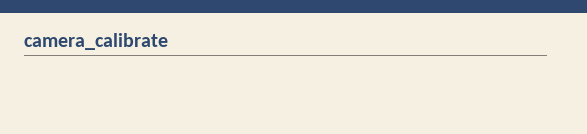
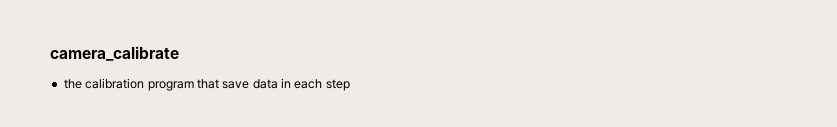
(168, 41) none -> [63,78,350,91] // the calibration program that save data in each step

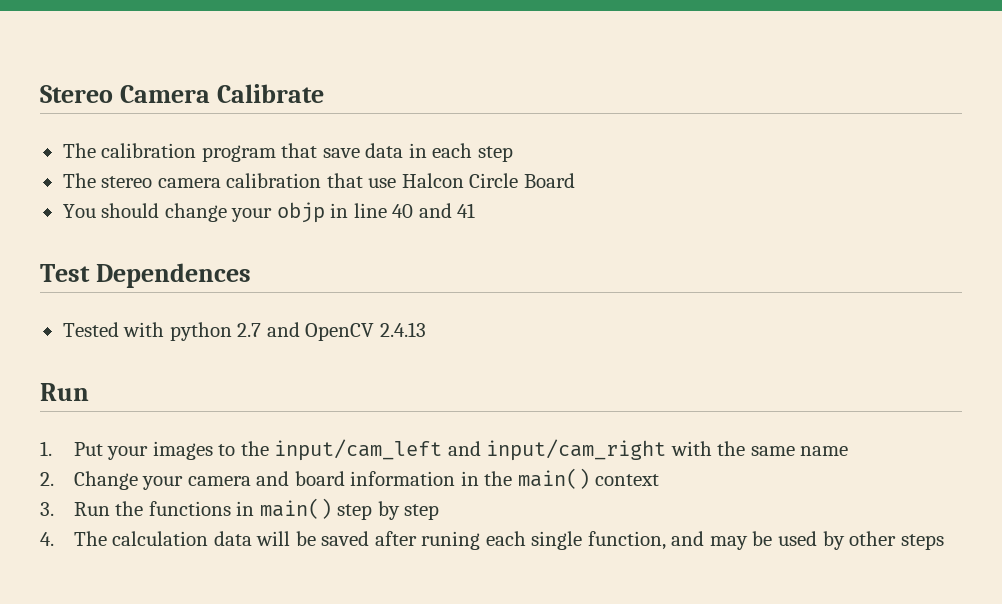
[50,46,179,61] [63,79,82,89] camera_calibrate // the -> [40,84,324,103] [62,143,96,158] Stereo Camera Calibrate // The
(350, 85) none -> [62,173,575,188] [62,202,476,223] [40,263,251,288] [62,322,426,341] [40,383,89,401] [40,439,849,461] [40,468,660,490] [40,498,440,520] [40,531,944,550] // The stereo camera calibration that use Halcon Circle Board // You should change your objp in line 40 and 41 // Test Dependences // Tested with python 2.7 and OpenCV 2.4.13 // Run // 1. Put your images to the input/cam_left and input/cam_right with the same name // 2. Change your camera and board information in the main() context // 3. Run the functions in main() step by step // 4. The calculation data will be saved after runing each single function, and may be used by other steps

